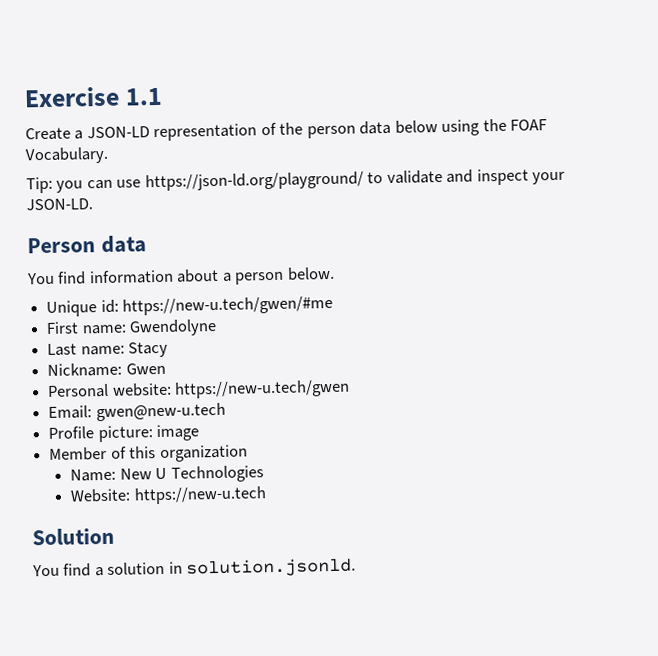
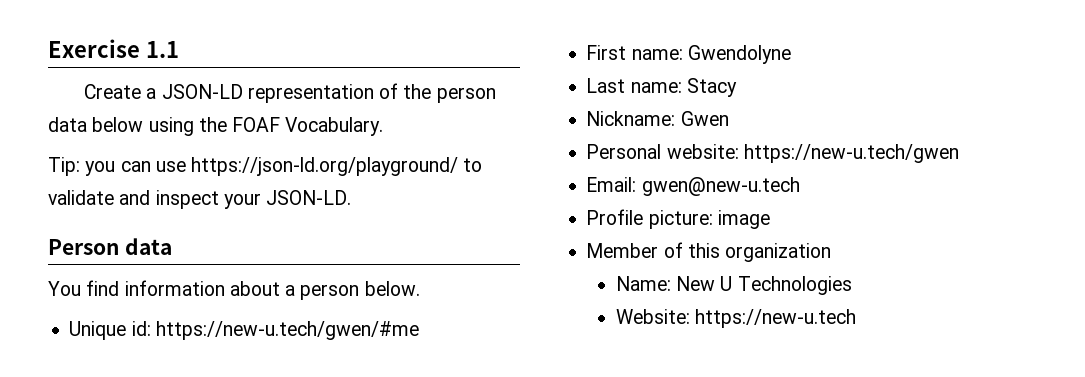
[32,527,115,546] [32,557,357,578] // Solution // You find a solution in solution.jsonld. -> (857, 318) none

